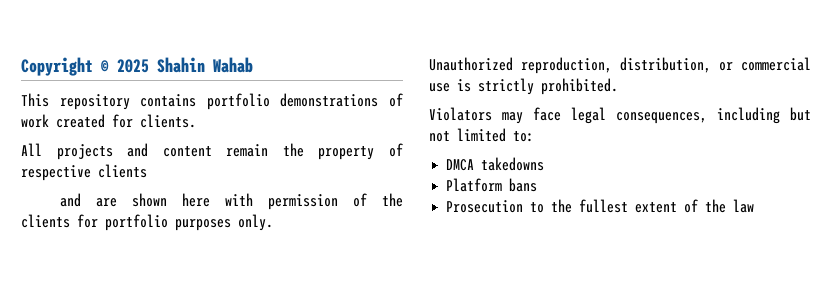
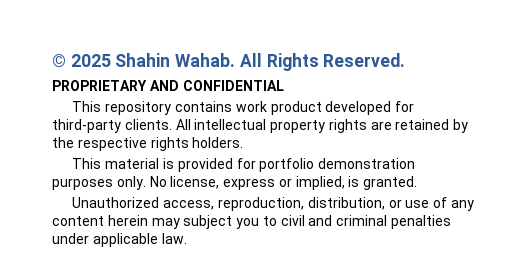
[21,57,93,76] Copyright -> (52, 61) none
[213,57,253,73] [21,93,403,110] [21,114,196,128] [21,143,403,160] [21,164,147,181] [60,193,403,210] [21,214,70,228] Wahab // This repository contains portfolio demonstrations of work created for clients. // All projects and content remain the property of respective clients // and are shown here with permission of the clients -> [175,53,406,71] [52,80,284,91] [72,101,415,115] [52,119,469,133] [52,137,244,151] [72,158,233,172] Wahab. All Rights Reserved. // PROPRIETARY AND CONFIDENTIAL // This repository contains work product developed for third-party clients. All intellectual property rights are retained by the respective rights holders. // This material is provided
(168, 222) none -> [318,158,416,169] demonstration
(273, 222) none -> [149,176,418,190] No license, express or implied, is granted.
(513, 64) none -> [163,200,215,210] access,
[741,57,811,71] [429,78,618,95] [429,107,811,124] [429,128,534,142] [446,157,545,171] [446,178,538,192] [446,199,755,213] commercial use is strictly prohibited. // Violators may face legal consequences, including but not limited to: // DMCA takedowns // Platform bans // Prosecution to the fullest extent of the law -> [405,197,474,211] [52,215,452,229] [52,233,187,247] use of any content herein may subject you to civil and criminal penalties under applicable law.

